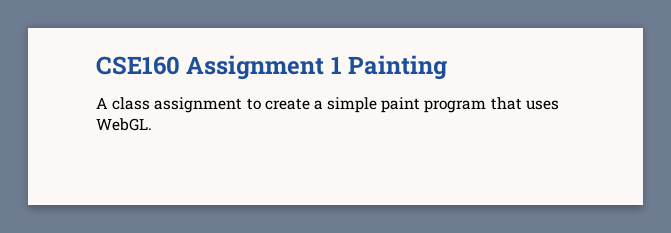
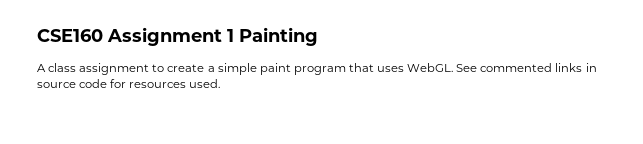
(152, 124) none -> [456,63,597,72] [37,79,221,88] See commented links in source code for resources used.

